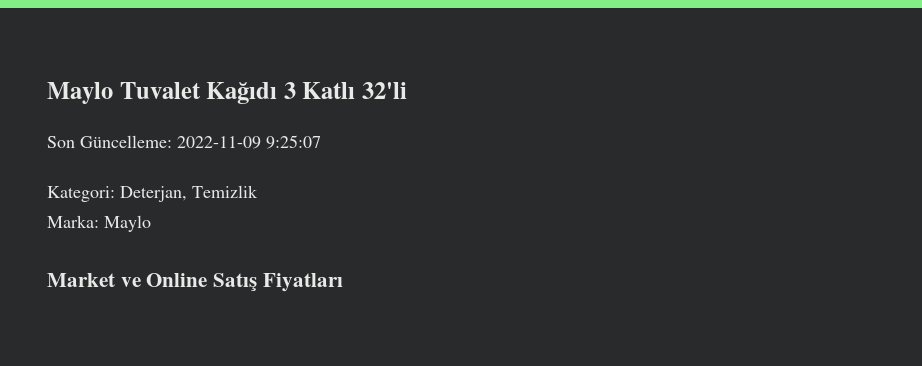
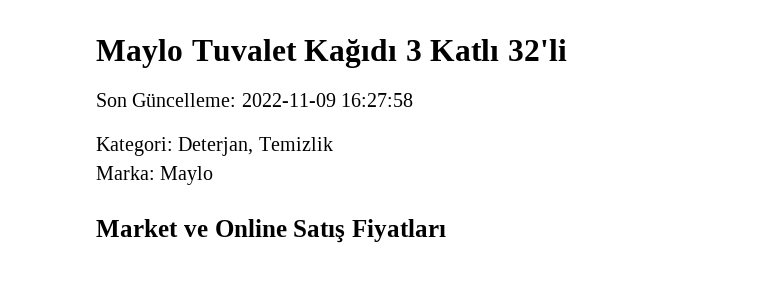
[266,135,321,149] 9:25:07 -> [341,93,414,107] 16:27:58

